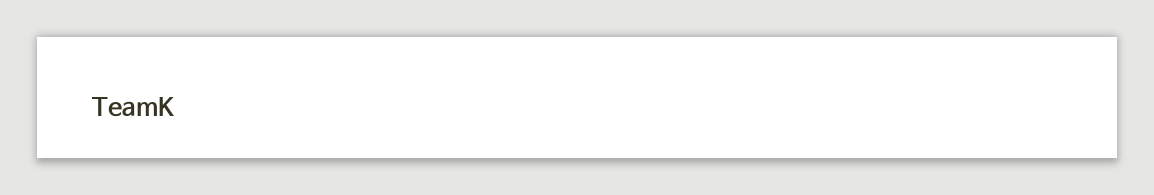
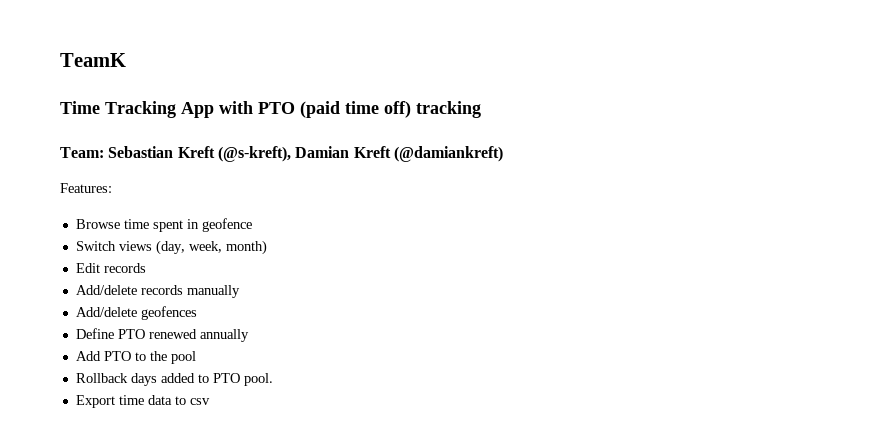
(174, 107) none -> [60,101,481,118] [60,146,503,162] [60,183,112,193] [75,218,252,232] [75,240,267,255] [75,263,146,273] [75,285,240,298] [75,306,197,320] [75,328,249,342] [75,351,196,364] [75,373,273,386] [75,395,210,408] // Time Tracking App with PTO (paid time off) tracking // Team: Sebastian Kreft (@s-kreft), Damian Kreft (@damiankreft) // Features: // Browse time spent in geofence // Switch views (day, week, month) // Edit records // Add/delete records manually // Add/delete geofences // Define PTO renewed annually // Add PTO to the pool // Rollback days added to PTO pool. // Export time data to csv

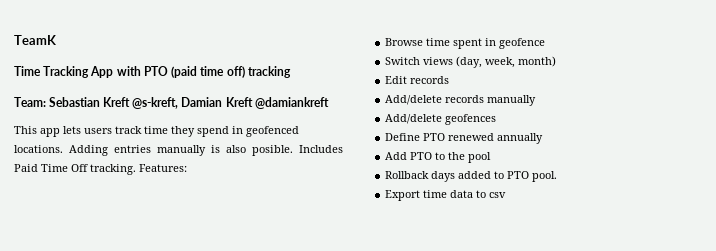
[217,146,291,162] (@s-kreft), -> [132,97,179,109] @s-kreft,
[393,146,503,162] (@damiankreft) // -> [254,97,329,109] [14,126,299,137] [14,145,343,156] [14,164,136,175] @damiankreft // This app lets users track time they spend in geofenced locations. Adding entries manually is also posible. Includes Paid Time Off tracking.

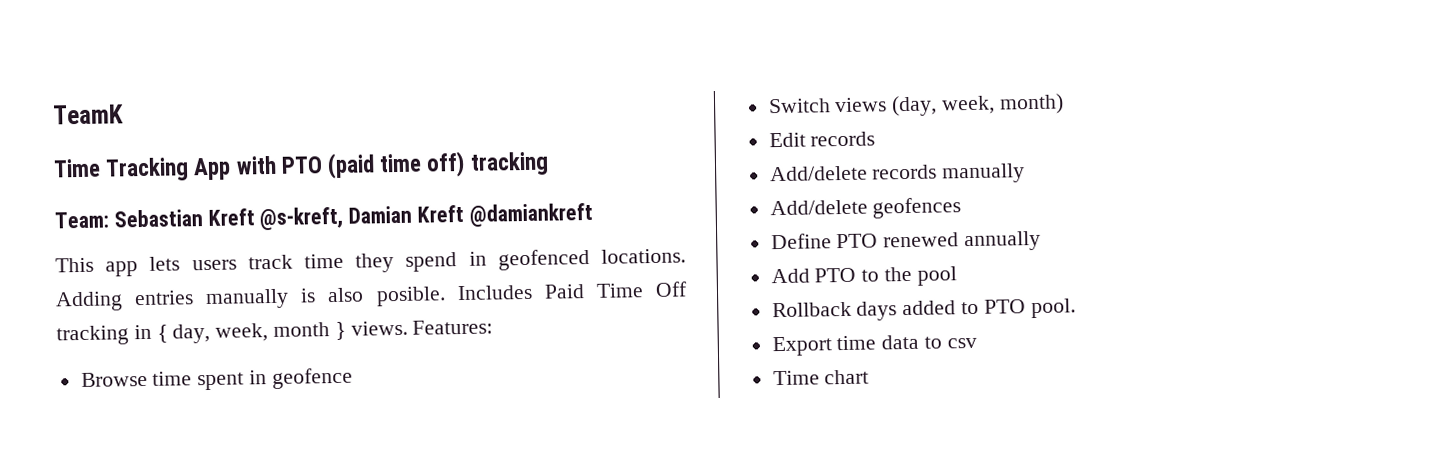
[90,164,136,175] tracking. -> [56,320,408,346] tracking in { day, week, month } views.
(507, 195) none -> [772,369,870,386] // Time chart

